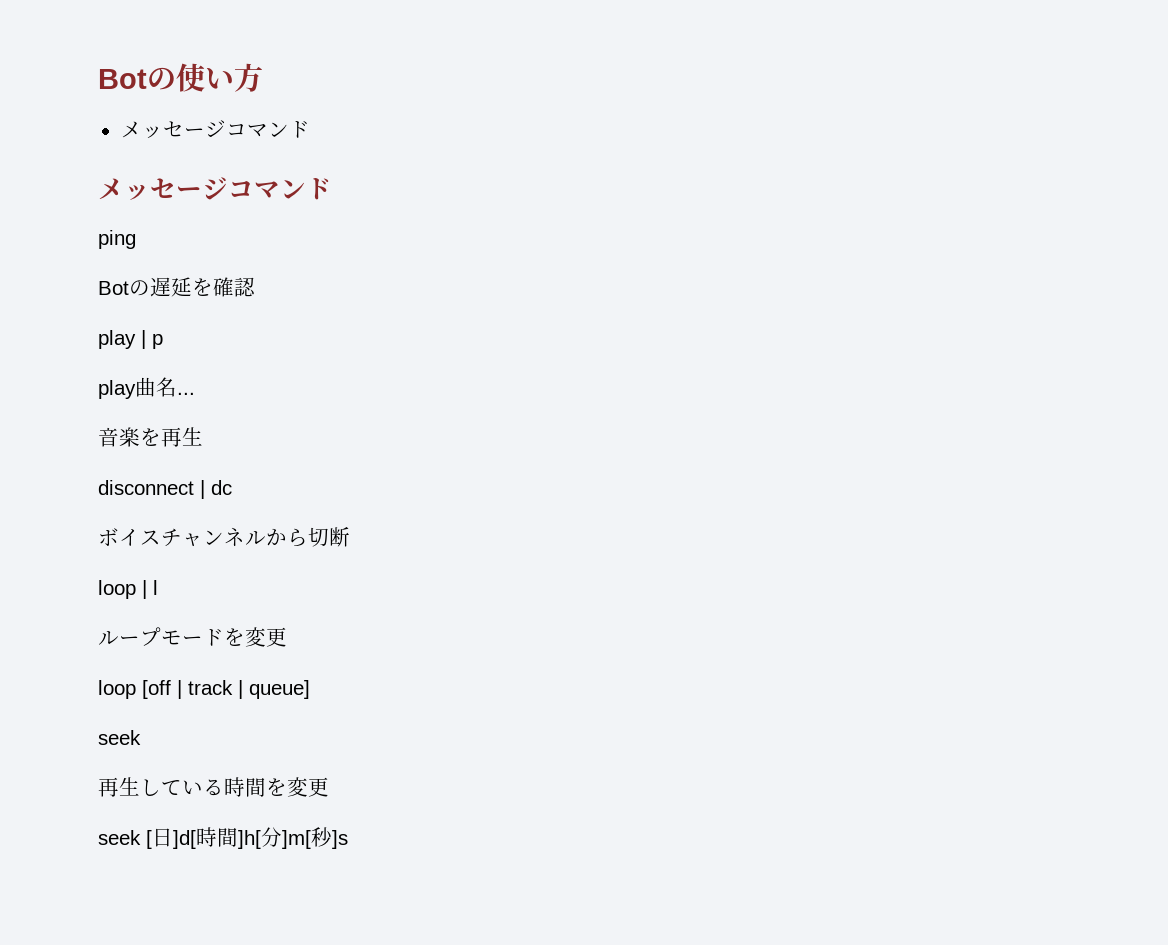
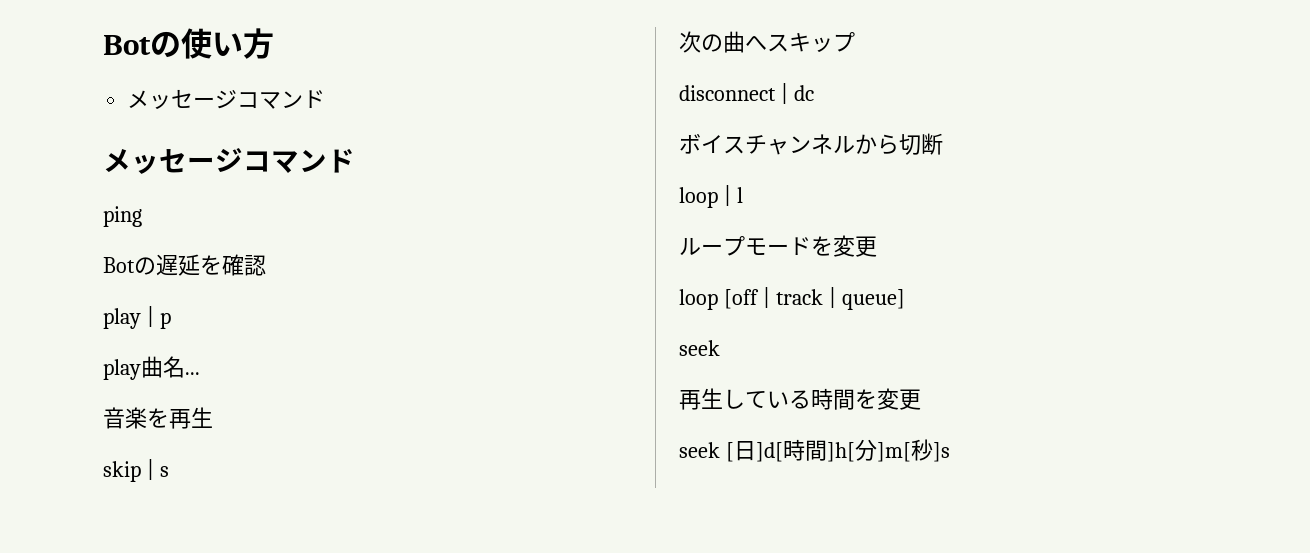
(203, 436) none -> [103,459,169,482] [679,31,855,53] // skip | s // 次の曲へスキップ

